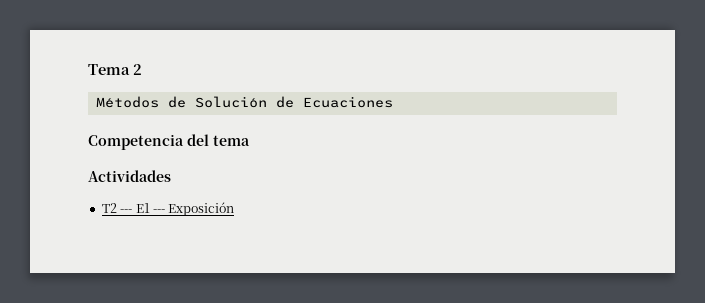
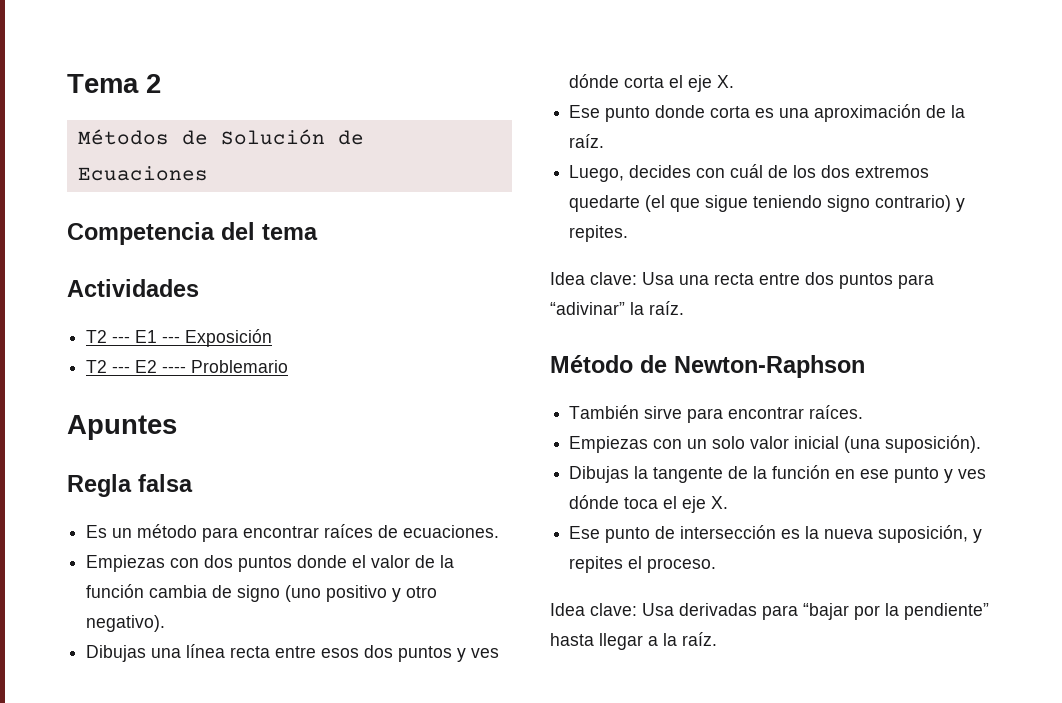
(235, 209) none -> [86,360,289,373] [67,415,177,440] [67,474,193,497] [86,524,500,542] [86,555,455,572] [86,584,438,602] [86,615,166,632] [86,644,500,662] [569,74,735,92] [569,104,966,122] [569,134,605,148] [569,164,930,182] [569,195,966,212] [569,225,629,242] [550,272,934,289] [550,301,684,315] [550,355,865,378] [569,405,864,423] [569,435,982,453] [569,465,987,483] [569,495,729,513] [569,525,983,543] [569,556,717,573] [550,603,989,620] [550,632,717,650] // T2 --- E2 ---- Problemario // Apuntes // Regla falsa // Es un método para encontrar raíces de ecuaciones. // Empiezas con dos puntos donde el valor de la función cambia de signo (uno positivo y otro negativo). // Dibujas una línea recta entre esos dos puntos y ves dónde corta el eje X. // Ese punto donde corta es una aproximación de la raíz. // Luego, decides con cuál de los dos extremos quedarte (el que sigue teniendo signo contrario) y repites. // Idea clave: Usa una recta entre dos puntos para “adivinar” la raíz. // Método de Newton-Raphson // También sirve para encontrar raíces. // Empiezas con un solo valor inicial (una suposición). // Dibujas la tangente de la función en ese punto y ves dónde toca el eje X. // Ese punto de intersección es la nueva suposición, y repites el proceso. // Idea clave: Usa derivadas para “bajar por la pendiente” hasta llegar a la raíz.

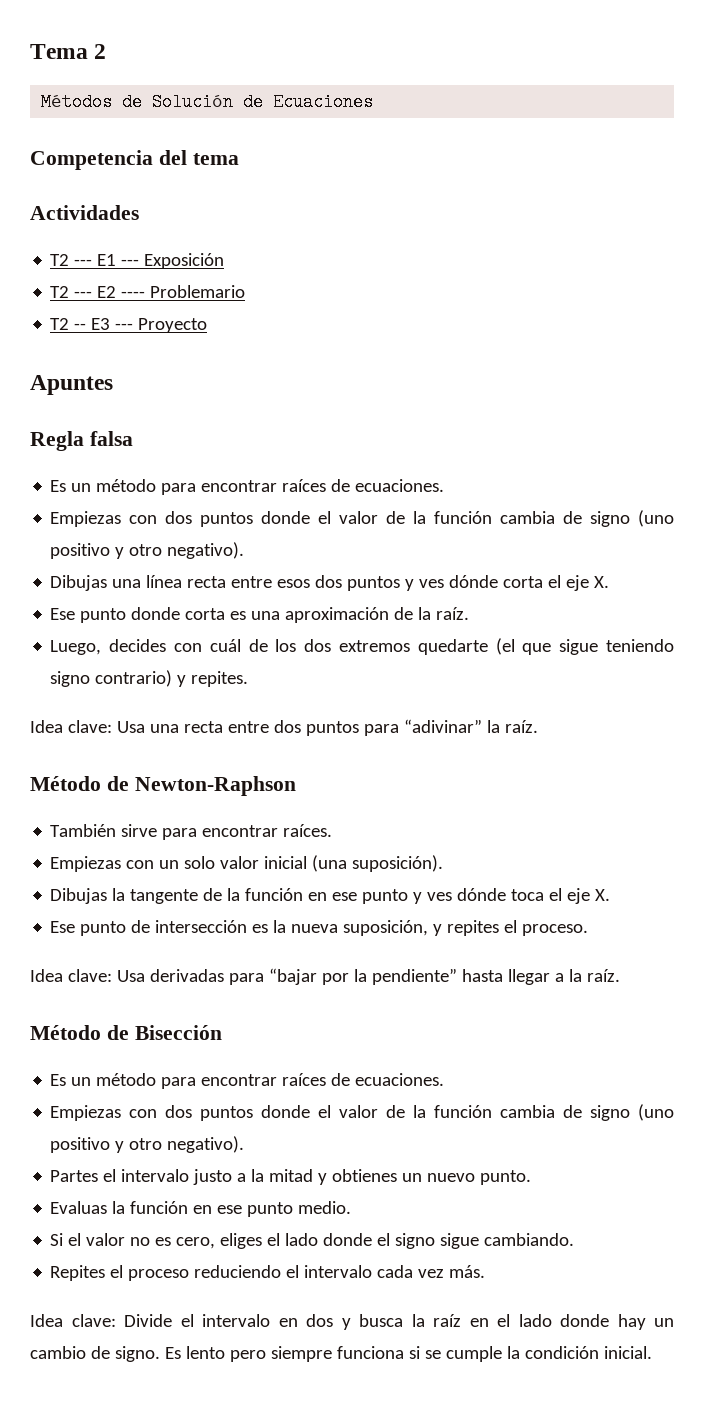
(289, 366) none -> [50,318,208,333] // T2 -- E3 --- Proyecto
(717, 639) none -> [30,1025,222,1040] [50,1073,445,1089] [50,1104,675,1121] [50,1136,245,1153] [50,1169,532,1185] [50,1201,352,1217] [50,1233,575,1249] [50,1265,486,1281] [30,1314,674,1330] [30,1346,652,1362] // Método de Bisección // Es un método para encontrar raíces de ecuaciones. // Empiezas con dos puntos donde el valor de la función cambia de signo (uno positivo y otro negativo). // Partes el intervalo justo a la mitad y obtienes un nuevo punto. // Evaluas la función en ese punto medio. // Si el valor no es cero, eliges el lado donde el signo sigue cambiando. // Repites el proceso reduciendo el intervalo cada vez más. // Idea clave: Divide el intervalo en dos y busca la raíz en el lado donde hay un cambio de signo. Es lento pero siempre funciona si se cumple la condición inicial.

